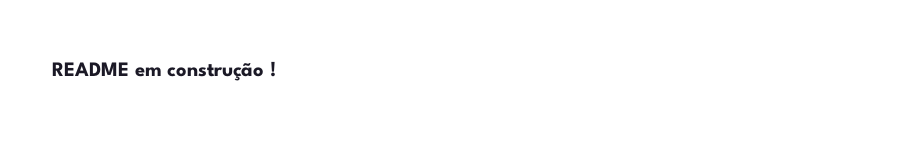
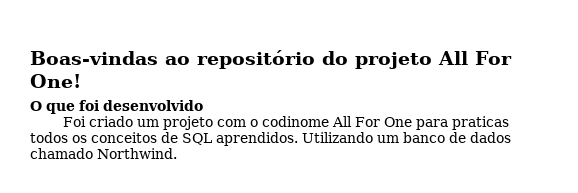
[52,61,276,81] README em construção ! -> [30,50,512,69] [30,74,81,88] [30,100,203,114] [62,116,509,130] [30,132,511,146] [30,148,177,159] Boas-vindas ao repositório do projeto All For One! // O que foi desenvolvido // Foi criado um projeto com o codinome All For One para praticas todos os conceitos de SQL aprendidos. Utilizando um banco de dados chamado Northwind.

